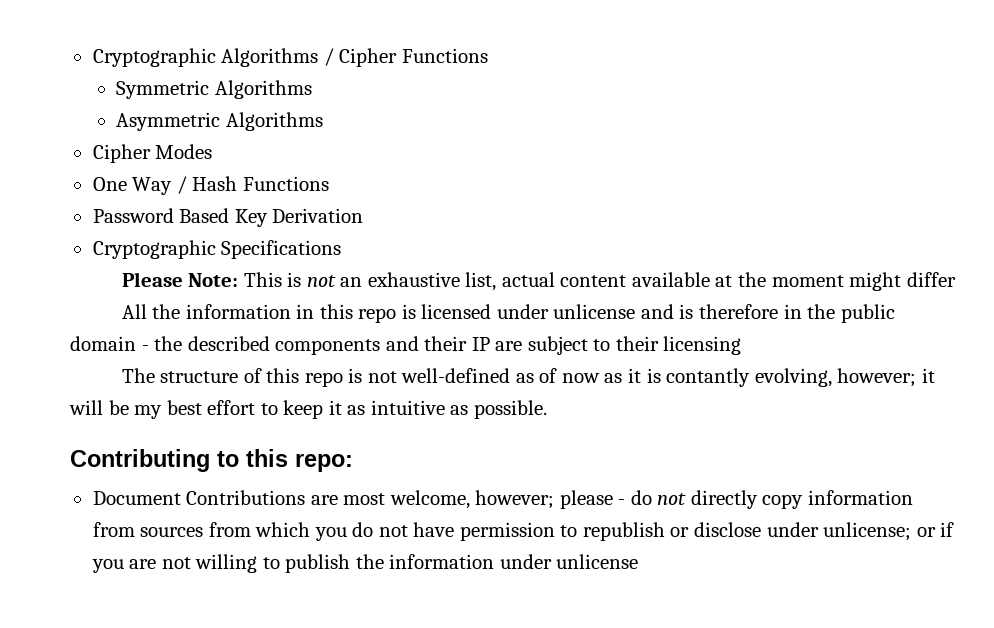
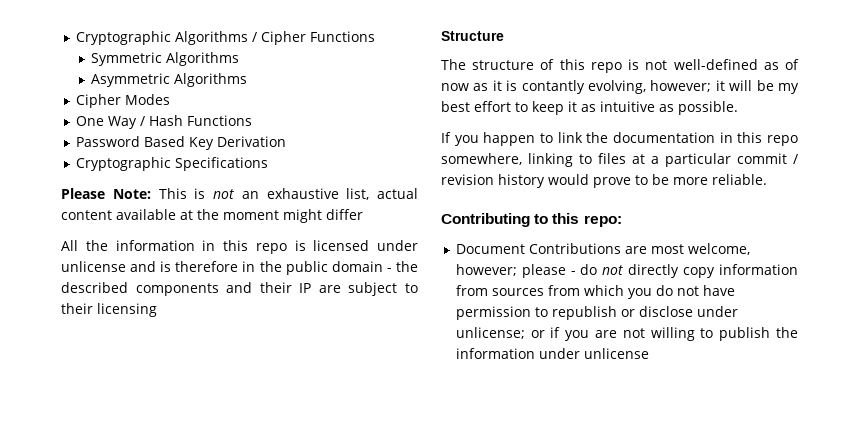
(742, 345) none -> [441,31,504,41] // Structure
(547, 409) none -> [441,132,798,146] [441,153,798,167] [441,174,767,188] // If you happen to link the documentation in this repo somewhere, linking to files at a particular commit / revision history would prove to be more reliable.

